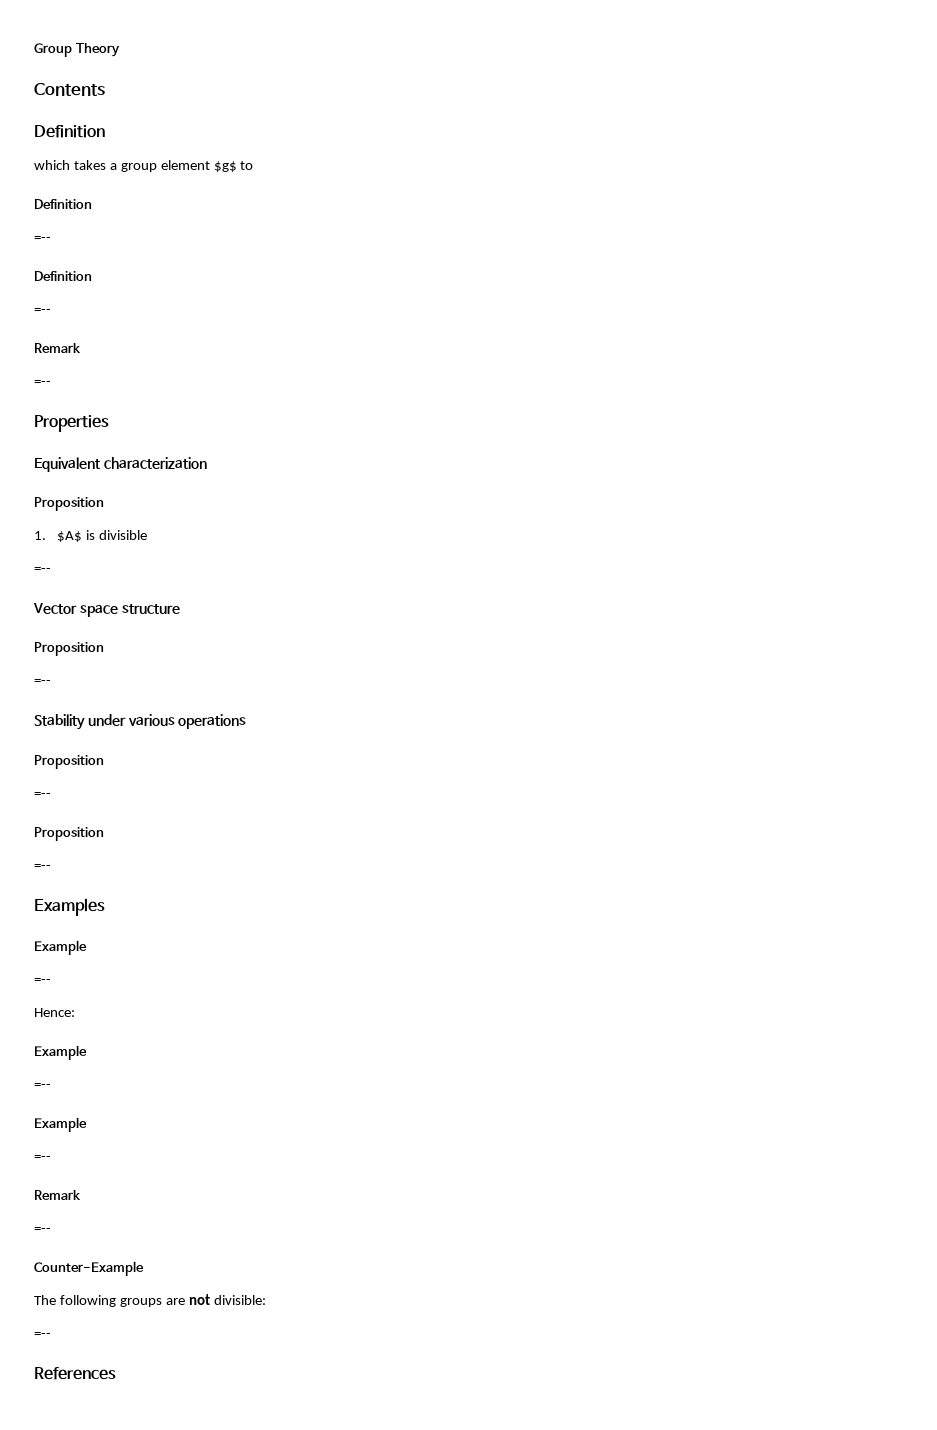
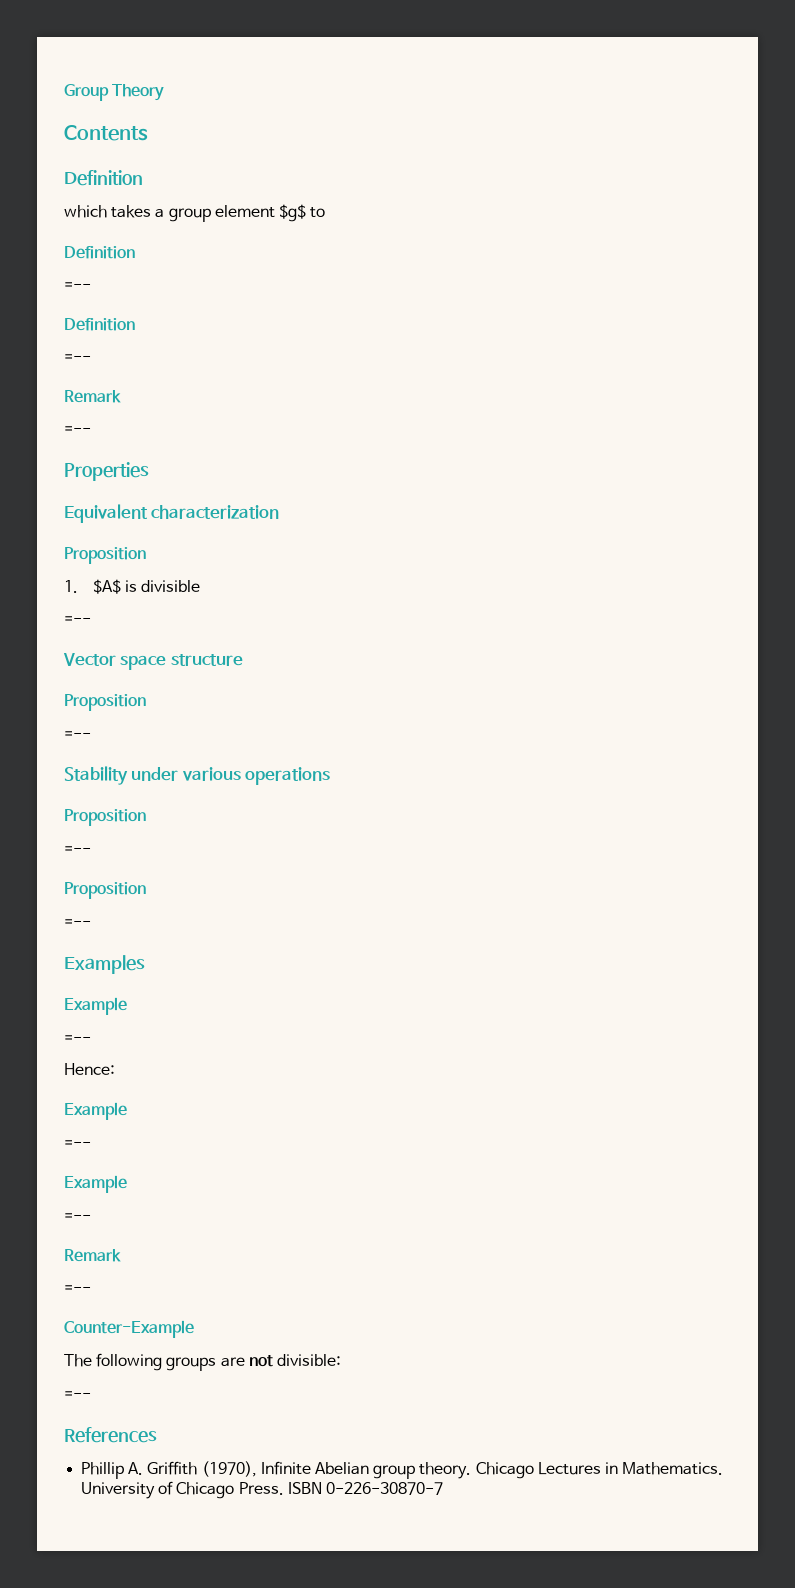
(116, 1373) none -> [81,1461,724,1479] [81,1481,443,1499] // Phillip A. Griffith (1970), Infinite Abelian group theory. Chicago Lectures in Mathematics. University of Chicago Press. ISBN 0-226-30870-7

